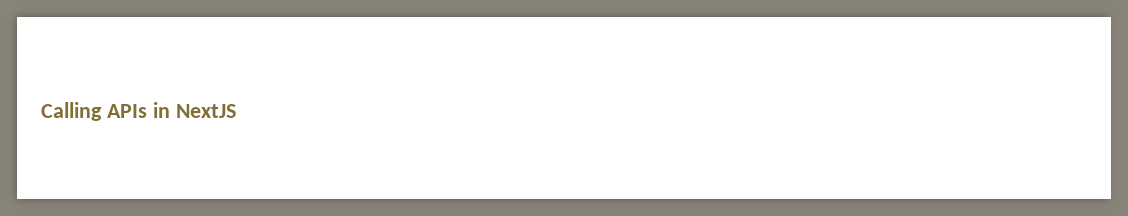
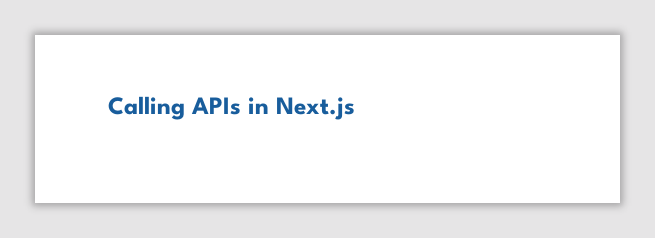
[175,104,236,118] NextJS -> [276,97,355,120] Next.js

